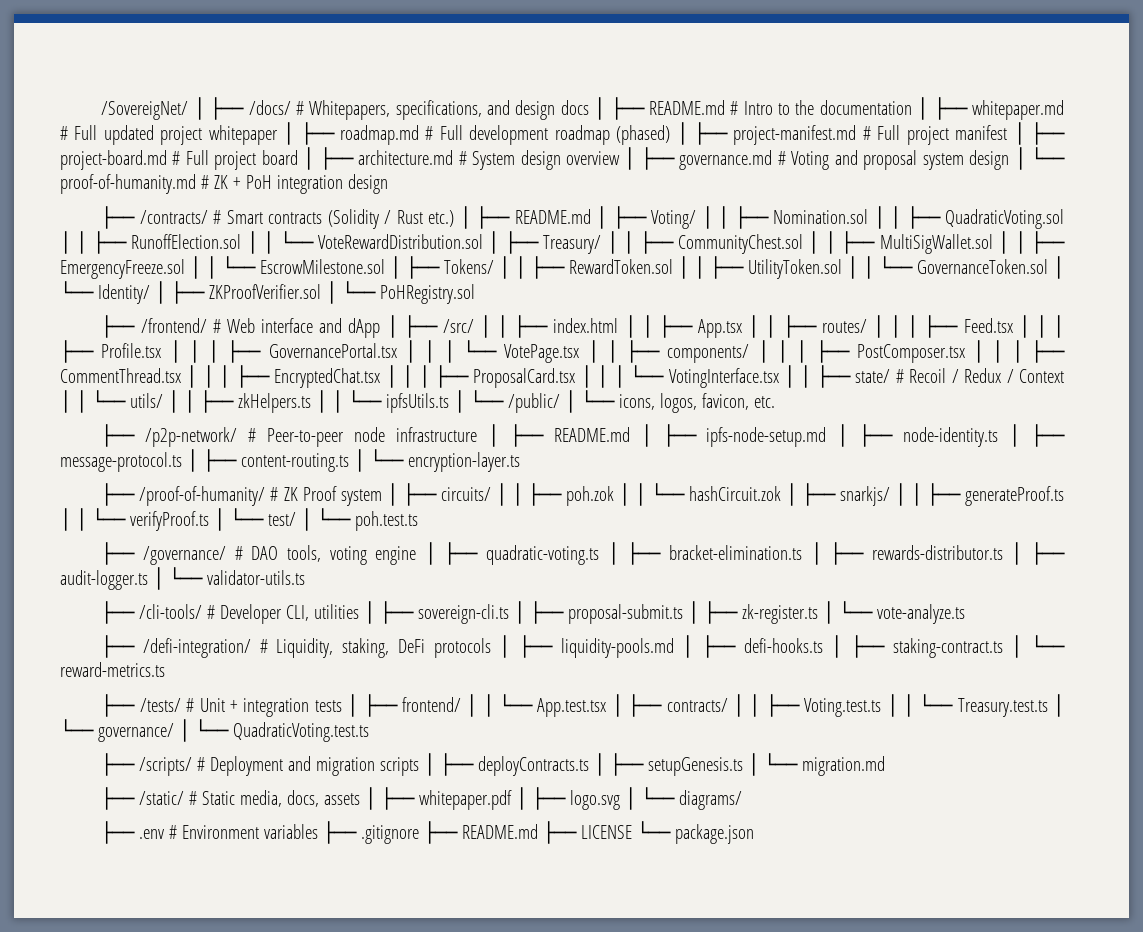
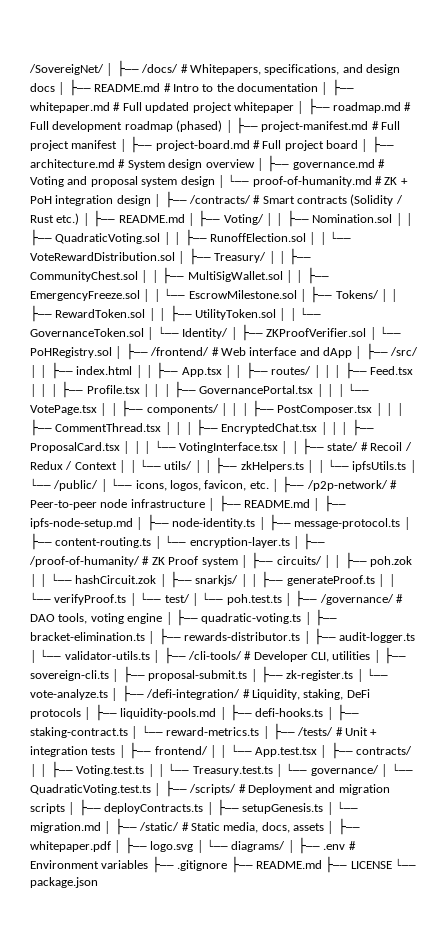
(388, 184) // -> [154,194,162,207] │
(475, 294) // -> [115,346,123,359] │
(775, 402) // -> [272,479,279,492] │
(520, 462) // -> [292,536,300,549] │
(418, 521) // -> [285,593,292,606] │
(305, 577) // -> [153,650,161,663] │
(966, 614) // -> [111,688,119,701] │
(165, 669) // -> [262,726,270,739] │
(369, 732) // -> [154,783,162,796] │
(886, 766) // -> [104,821,112,834] │
(743, 800) // -> [287,840,295,853] │

